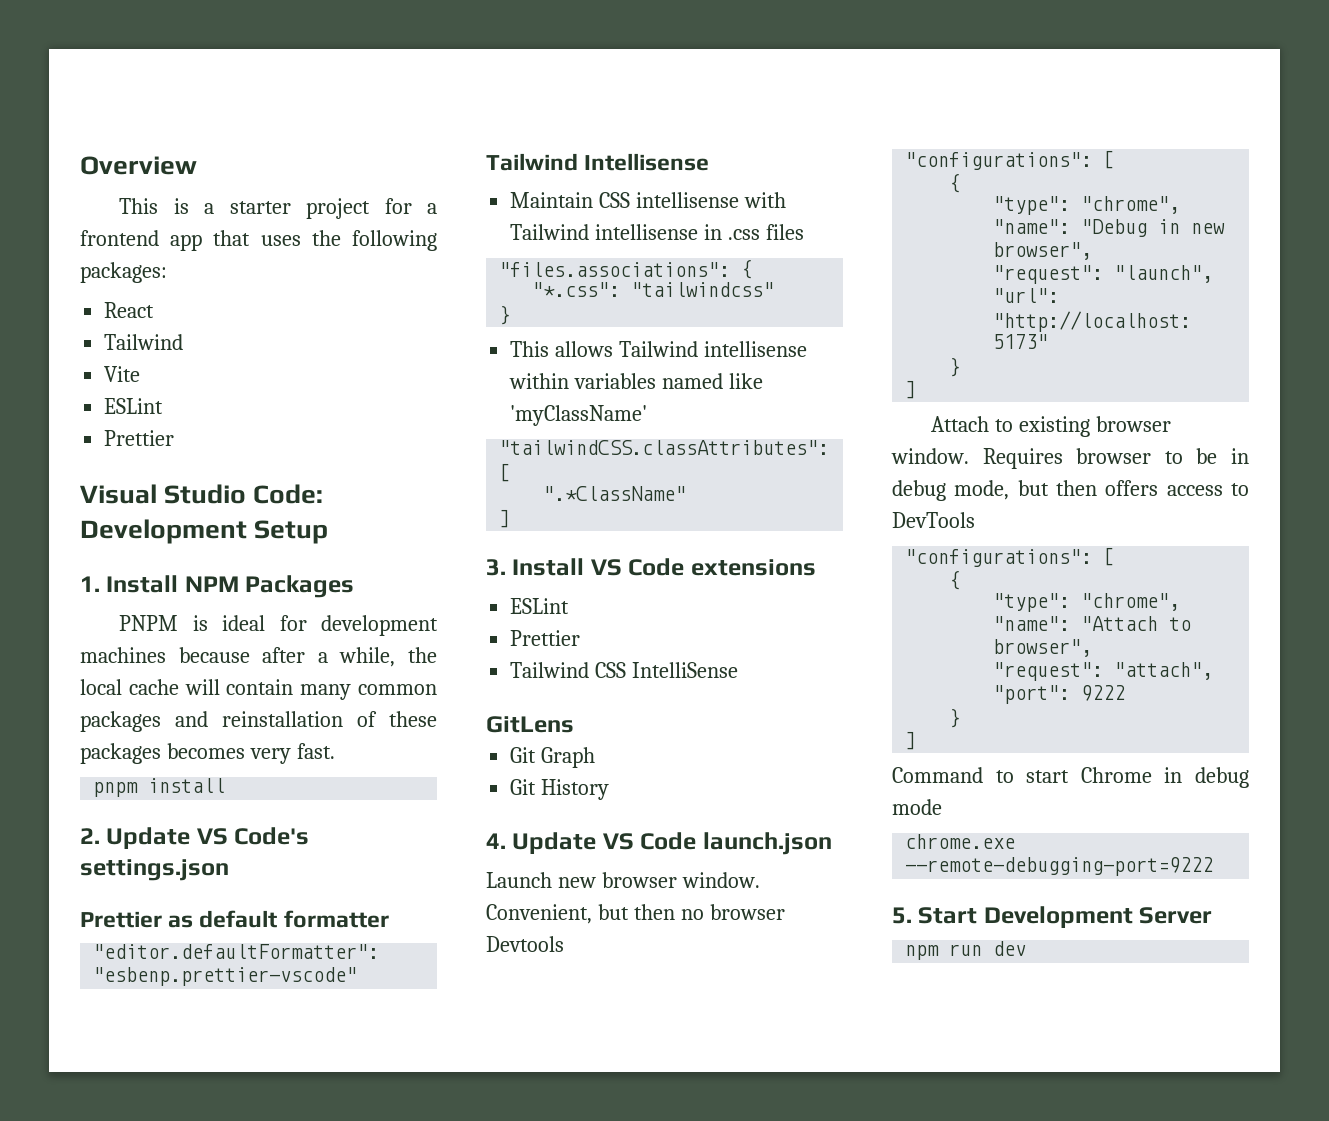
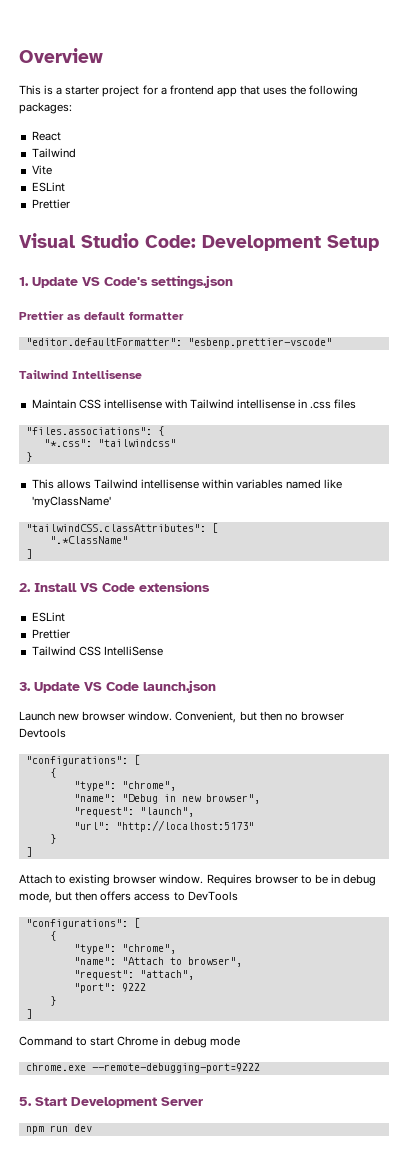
[106,575,355,598] [119,615,438,636] [80,647,437,667] [80,679,438,700] [80,711,437,732] [80,743,335,764] [93,778,226,797] [80,828,100,844] Install NPM Packages // PNPM is ideal for development machines because after a while, the local cache will contain many common packages and reinstallation of these packages becomes very fast. // pnpm install // 2. -> (29, 281) none
[486,559,506,576] 3. -> [19,583,31,592] 2.
[486,716,574,733] [510,747,596,768] [510,779,610,800] [486,833,506,849] GitLens // Git Graph // Git History // 4. -> [19,682,31,691] 3.

